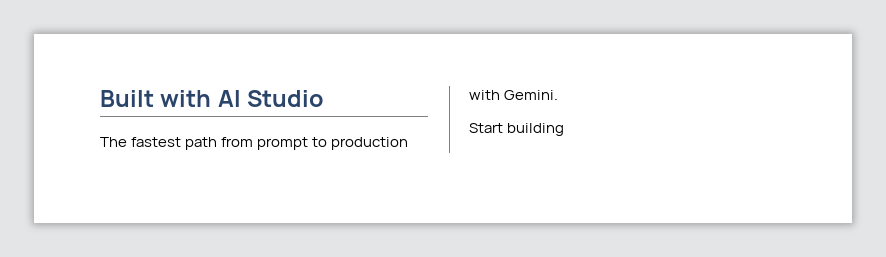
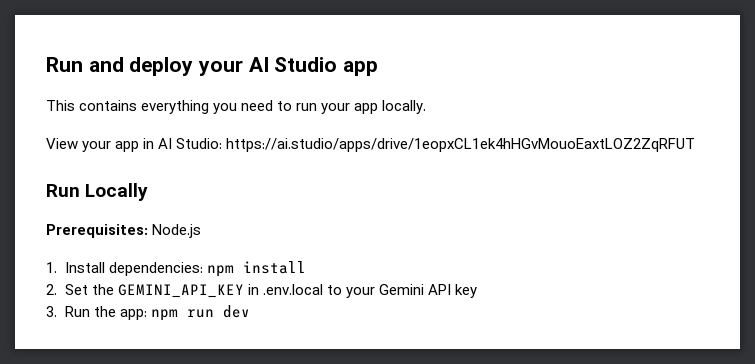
[100,90,325,107] [100,137,409,150] [469,90,559,100] [469,123,565,136] Built with AI Studio // The fastest path from prompt to production with Gemini. // Start building -> [46,57,379,76] [46,100,427,114] [46,138,696,152] [46,183,149,201] [46,224,202,238] [46,261,306,277] [46,284,477,298] [46,305,250,321] Run and deploy your AI Studio app // This contains everything you need to run your app locally. // View your app in AI Studio: https://ai.studio/apps/drive/1eopxCL1ek4hHGvMouoEaxtLOZ2ZqRFUT // Run Locally // Prerequisites: Node.js // 1. Install dependencies: npm install // 2. Set the GEMINI_API_KEY in .env.local to your Gemini API key // 3. Run the app: npm run dev

